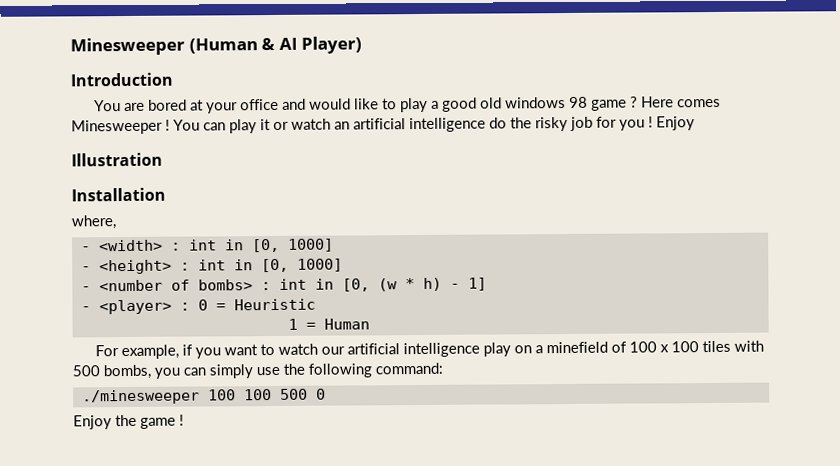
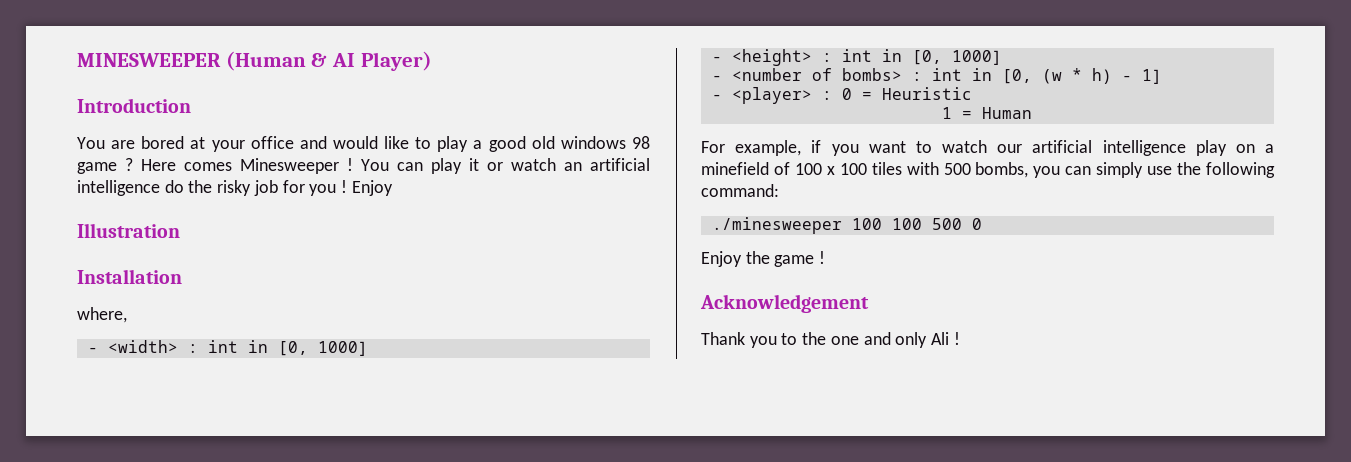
[70,37,185,56] Minesweeper -> [77,53,221,67] MINESWEEPER
(184, 420) none -> [700,294,869,313] [701,332,960,348] // Acknowledgement // Thank you to the one and only Ali !

